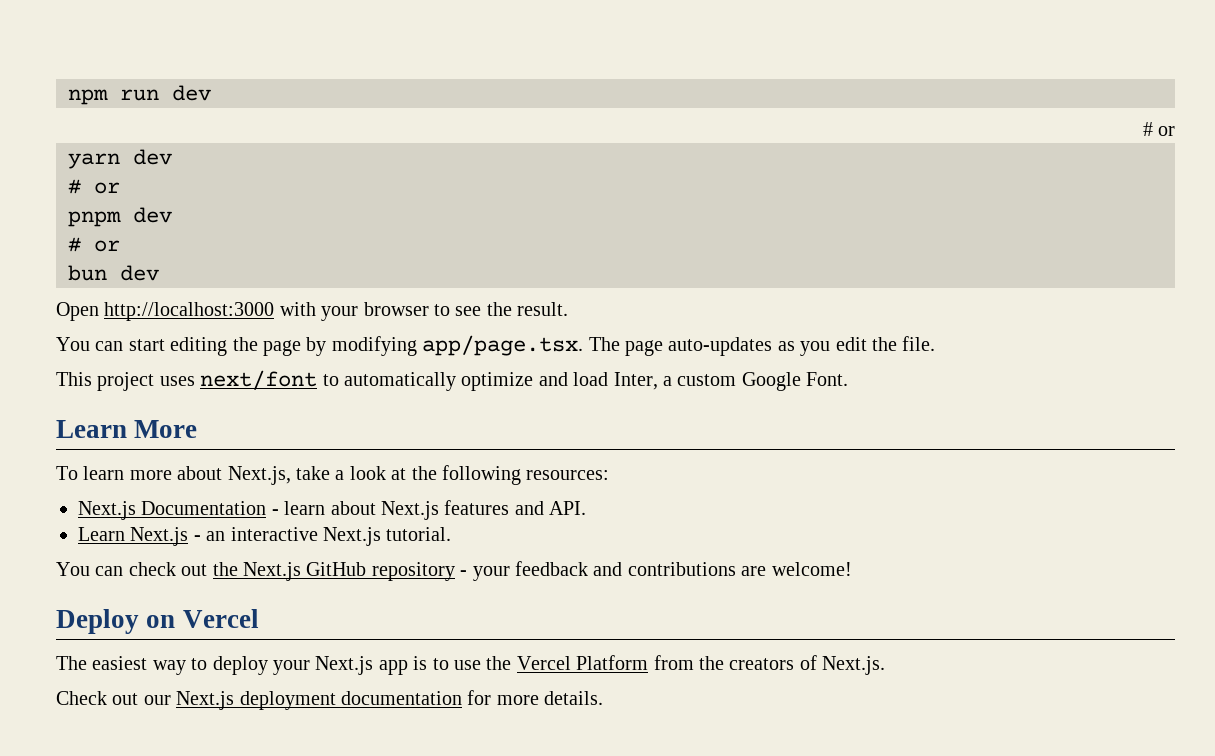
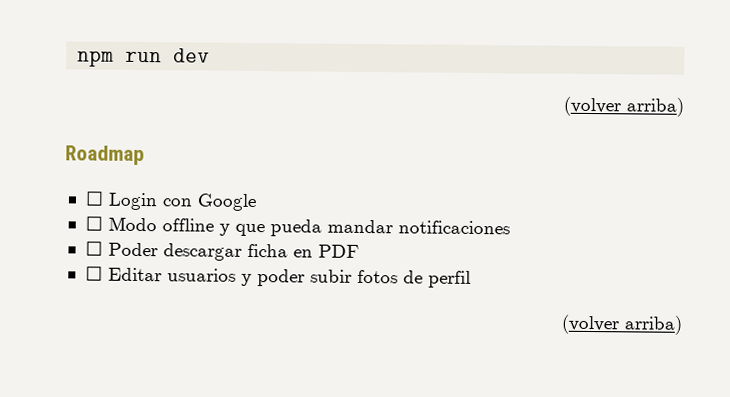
[1142,122,1175,136] [68,149,172,169] [68,179,120,194] [68,207,172,227] [68,237,120,252] [68,265,159,281] [56,302,569,321] [56,335,936,356] [56,370,849,391] [56,420,198,438] [56,465,610,485] [78,500,587,520] [78,527,452,546] [56,561,852,581] [56,609,259,634] [56,655,886,675] [56,690,604,710] # or // yarn dev // # or // pnpm dev // # or // bun dev // Open http://localhost:3000 with your browser to see the result. // You can start editing the page by modifying app/page.tsx. The page auto-updates as you edit the file. // This project uses next/font to automatically optimize and load Inter, a custom Google Font. // Learn More // To learn more about Next.js, take a look at the following resources: // Next.js Documentation - learn about Next.js features and API. // Learn Next.js - an interactive Next.js tutorial. // You can check out the Next.js GitHub repository - your feedback and contributions are welcome! // Deploy on Vercel // The easiest way to deploy your Next.js app is to use the Vercel Platform from the creators of Next.js. // Check out our Next.js deployment documentation for more details. -> [563,96,684,117] [65,145,145,166] [84,191,257,212] [84,216,510,237] [84,241,359,261] [84,266,471,288] [561,314,682,335] (volver arriba) // Roadmap // ☐ Login con Google // ☐ Modo offline y que pueda mandar notificaciones // ☐ Poder descargar ficha en PDF // ☐ Editar usuarios y poder subir fotos de perfil // (volver arriba)

